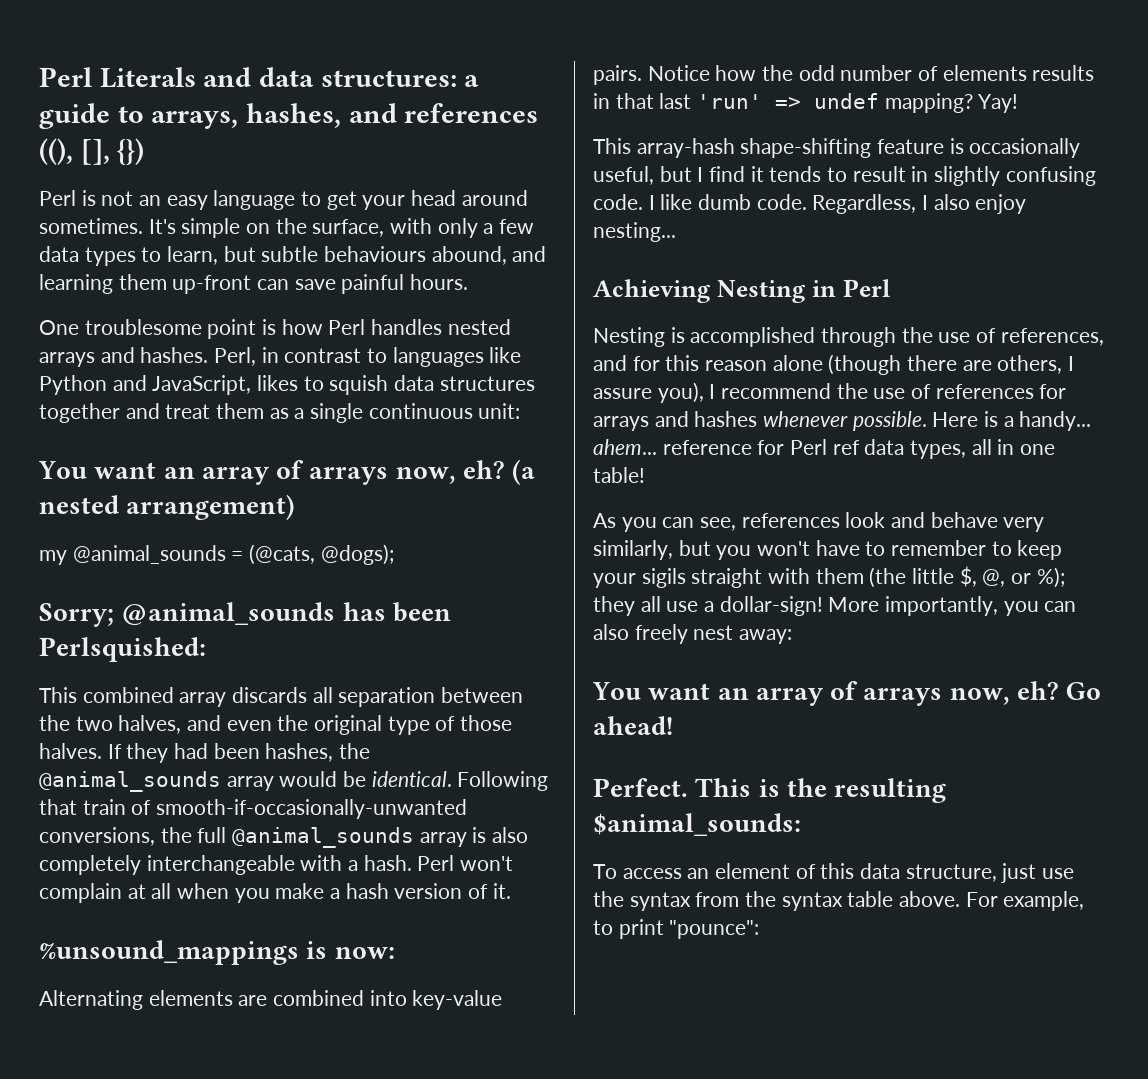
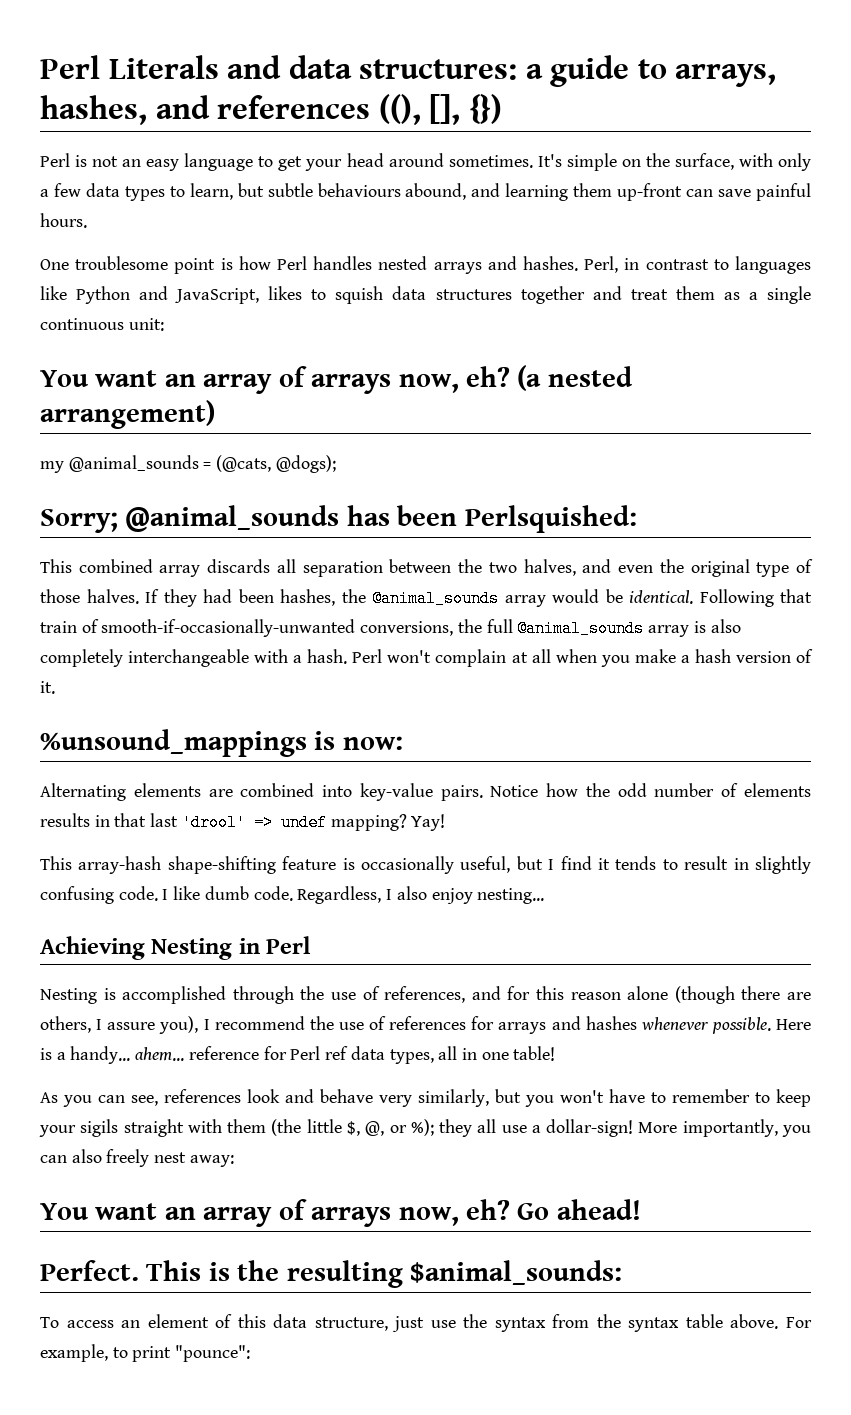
[697,94,763,109] 'run' -> [181,814,246,831] 'drool'

